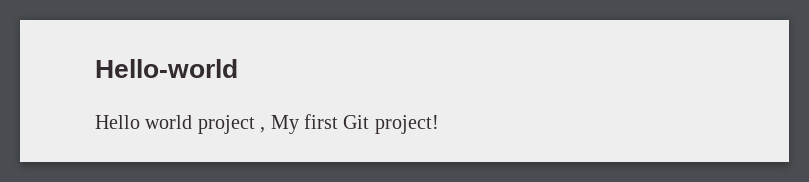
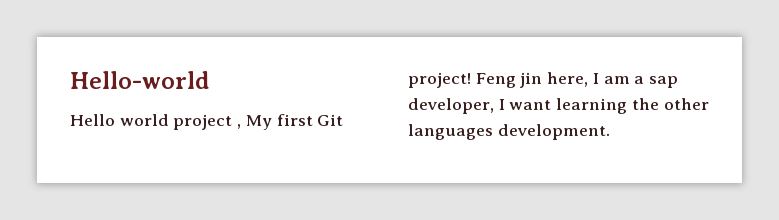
(439, 124) none -> [475,72,679,88] [408,98,709,114] [408,124,610,140] Feng jin here, I am a sap developer, I want learning the other languages development.

